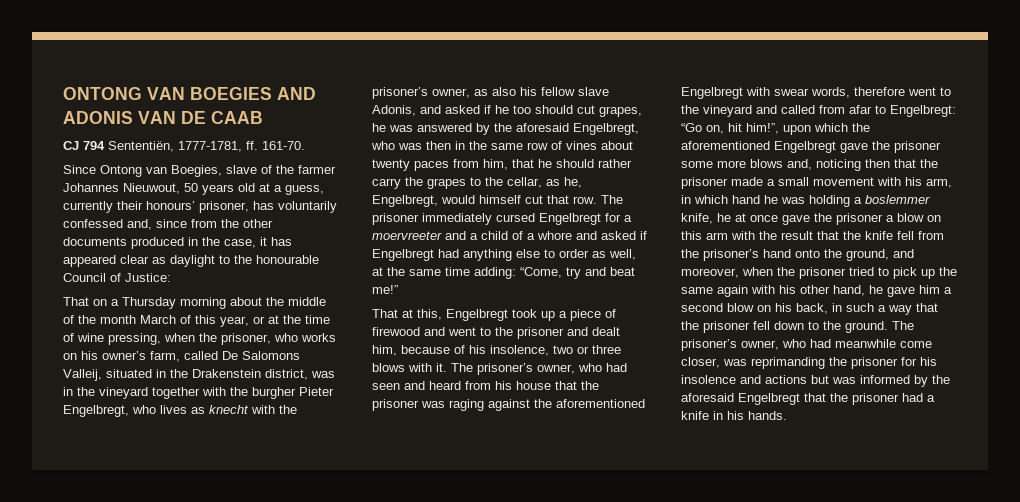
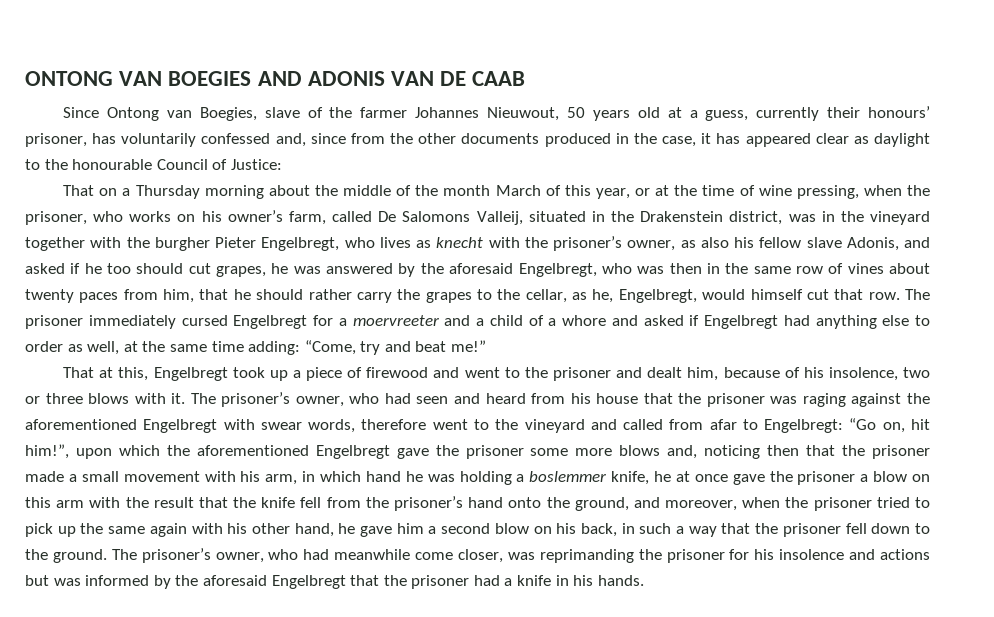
[63,141,305,152] // CJ 794 Sententiën, 1777-1781, ff. 161-70. -> (526, 78) none

